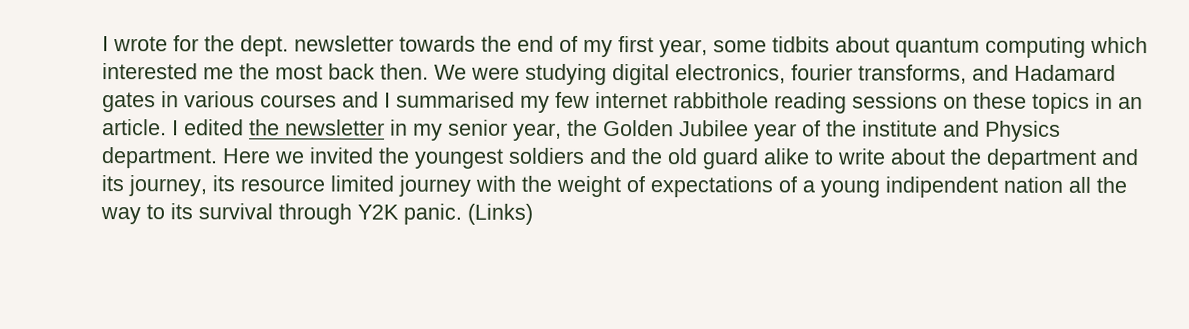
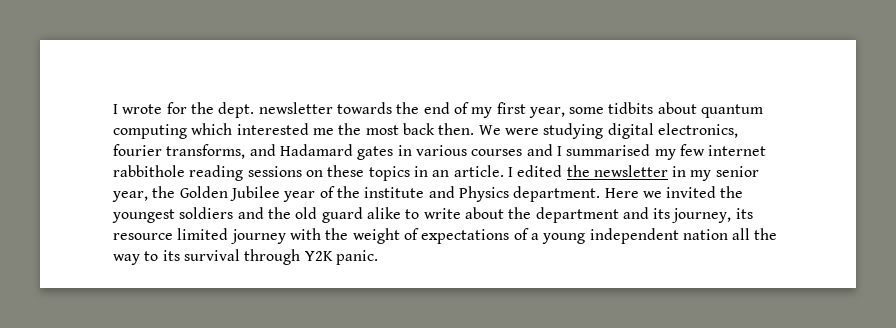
[885,176,998,198] indipendent -> [589,228,679,244] independent
[467,203,533,225] (Links) -> (378, 257) none

